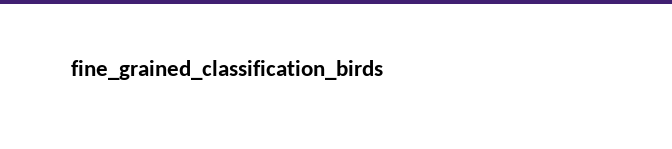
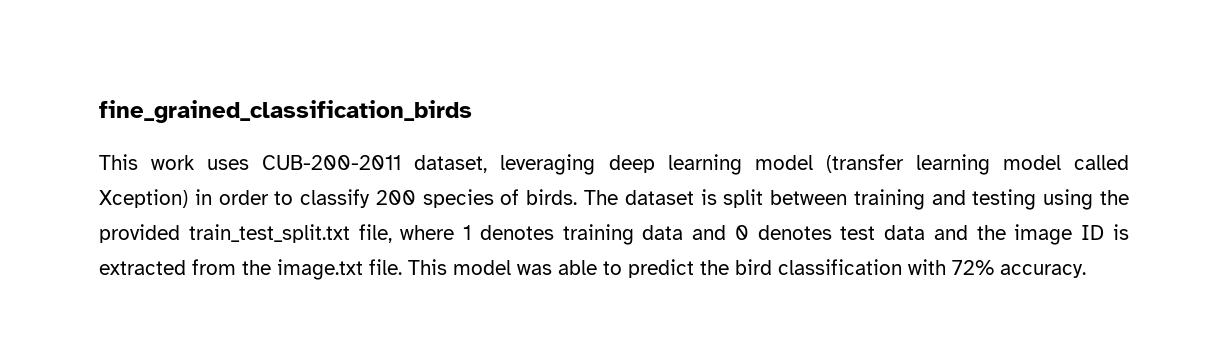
(383, 70) none -> [99,154,1130,175] [99,189,1130,210] [99,224,1129,245] [99,259,1086,280] // This work uses CUB-200-2011 dataset, leveraging deep learning model (transfer learning model called Xception) in order to classify 200 species of birds. The dataset is split between training and testing using the provided train_test_split.txt file, where 1 denotes training data and 0 denotes test data and the image ID is extracted from the image.txt file. This model was able to predict the bird classification with 72% accuracy.

